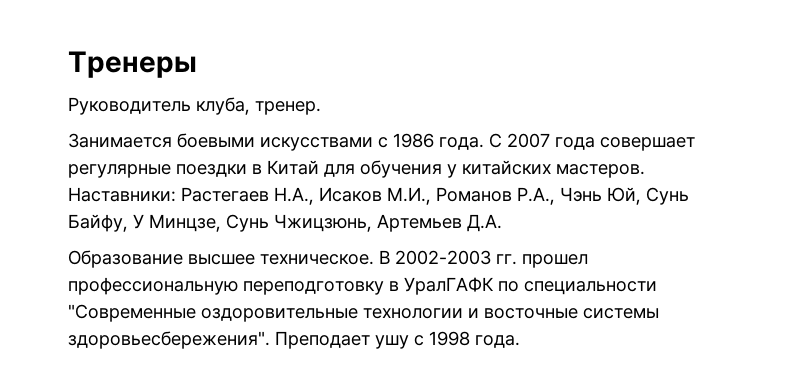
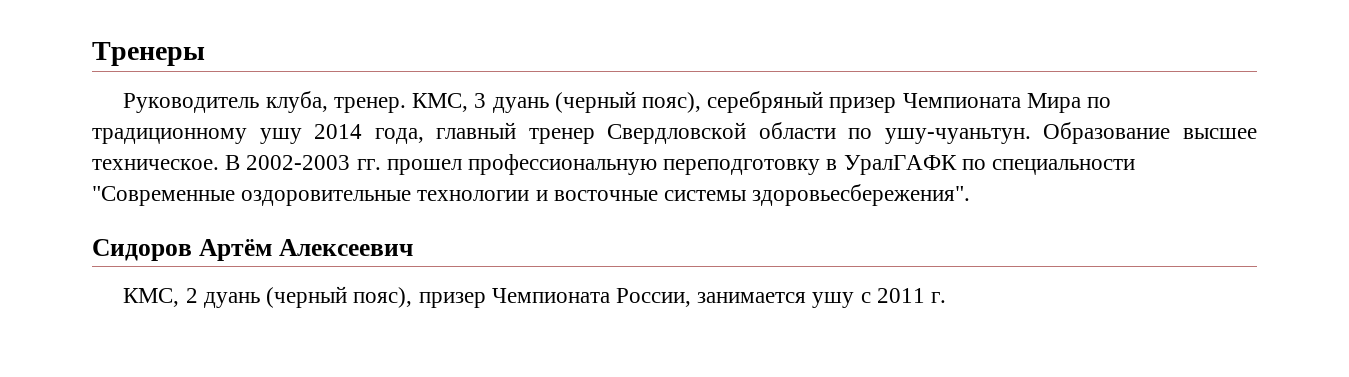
[68,133,695,151] [68,160,645,178] [68,187,689,205] [68,214,502,232] // Занимается боевыми искусствами с 1986 года. С 2007 года совершает регулярные поездки в Китай для обучения у китайских мастеров. Наставники: Растегаев Н.А., Исаков М.И., Романов Р.А., Чэнь Юй, Сунь Байфу, У Минцзе, Сунь Чжицзюнь, Артемьев Д.А. // -> [412,91,1112,113] [92,122,1031,144] КМС, 3 дуань (черный пояс), серебряный призер Чемпионата Мира по традиционному ушу 2014 года, главный тренер Свердловской области по ушу-чуаньтун.
[275,331,520,349] Преподает ушу с 1998 года. -> [92,239,413,261] [123,286,947,308] // Сидоров Артём Алексеевич // КМС, 2 дуань (черный пояс), призер Чемпионата России, занимается ушу с 2011 г.

